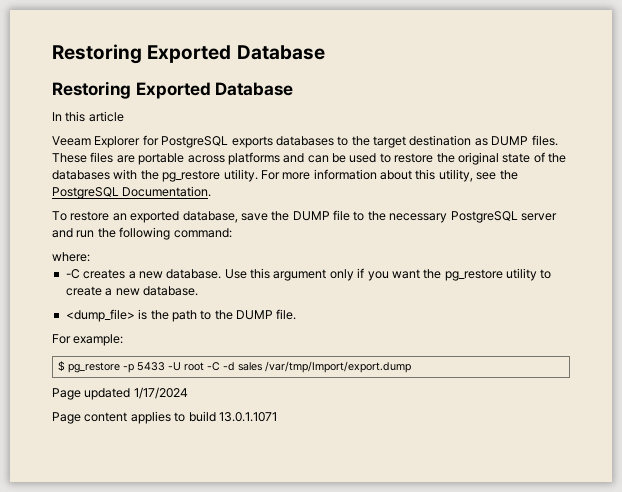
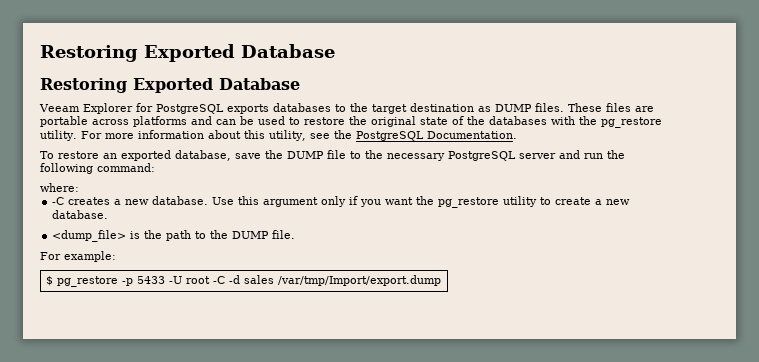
[52,111,124,122] // In this article -> (300, 84) none
[52,387,188,400] [52,411,277,424] // Page updated 1/17/2024 // Page content applies to build 13.0.1.1071 -> (442, 280) none

